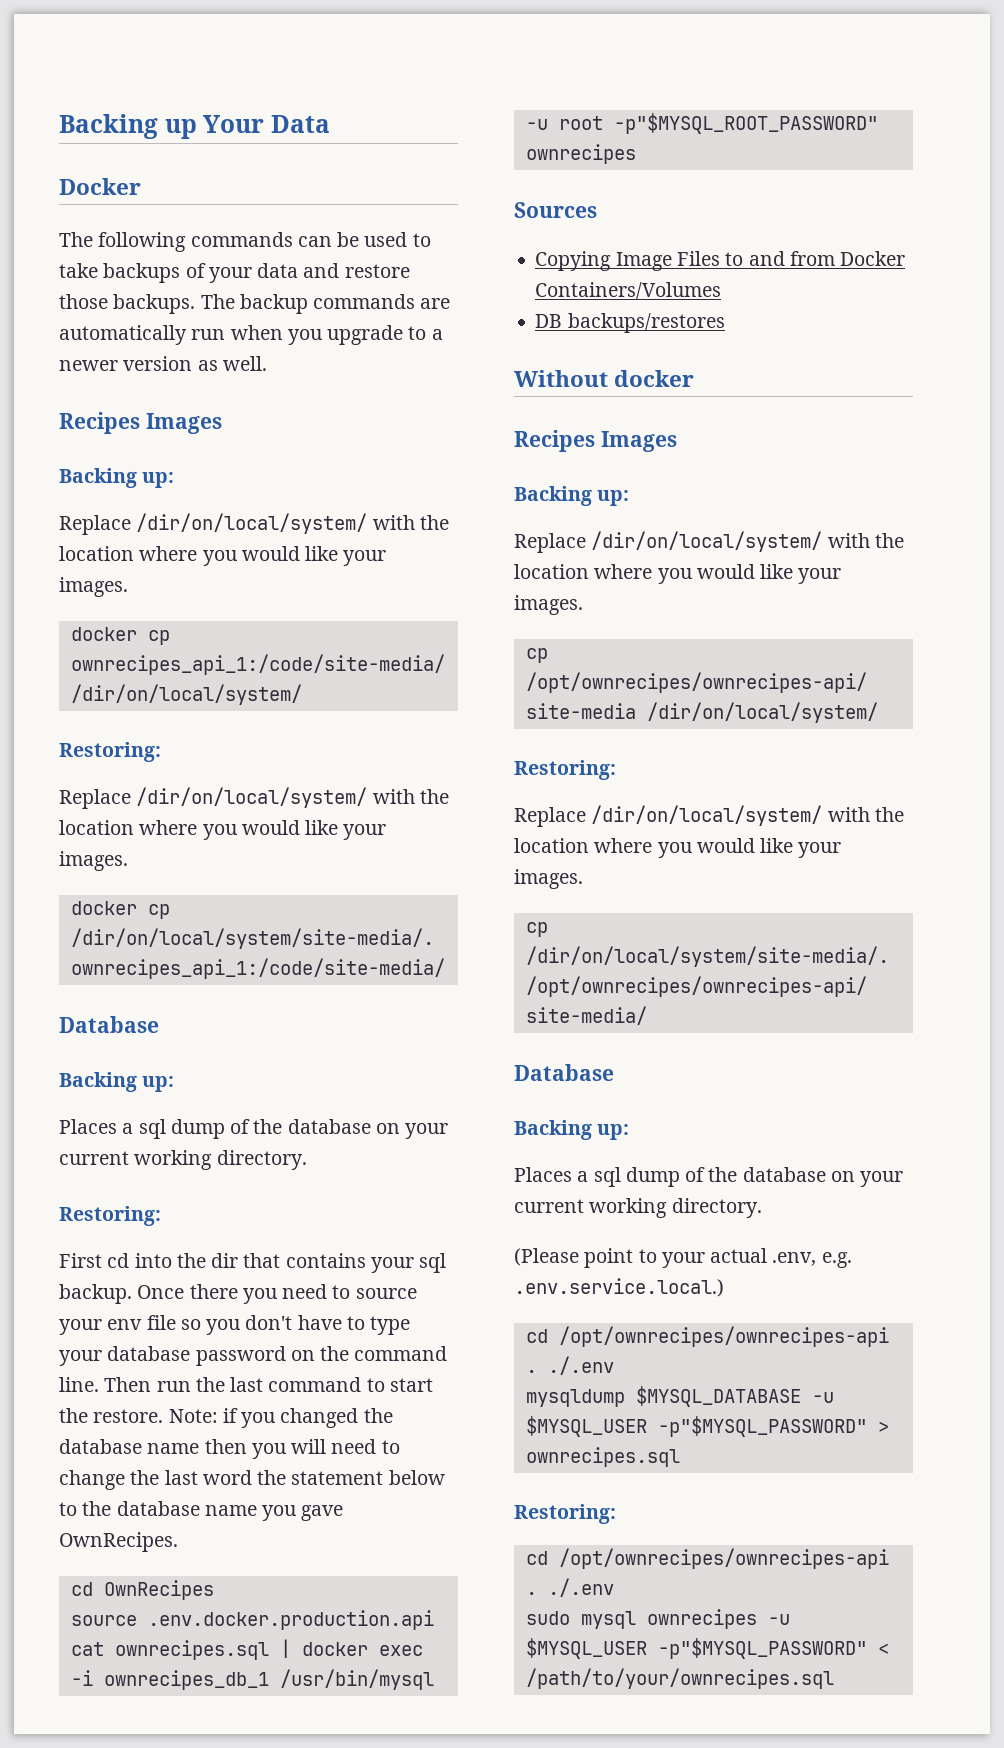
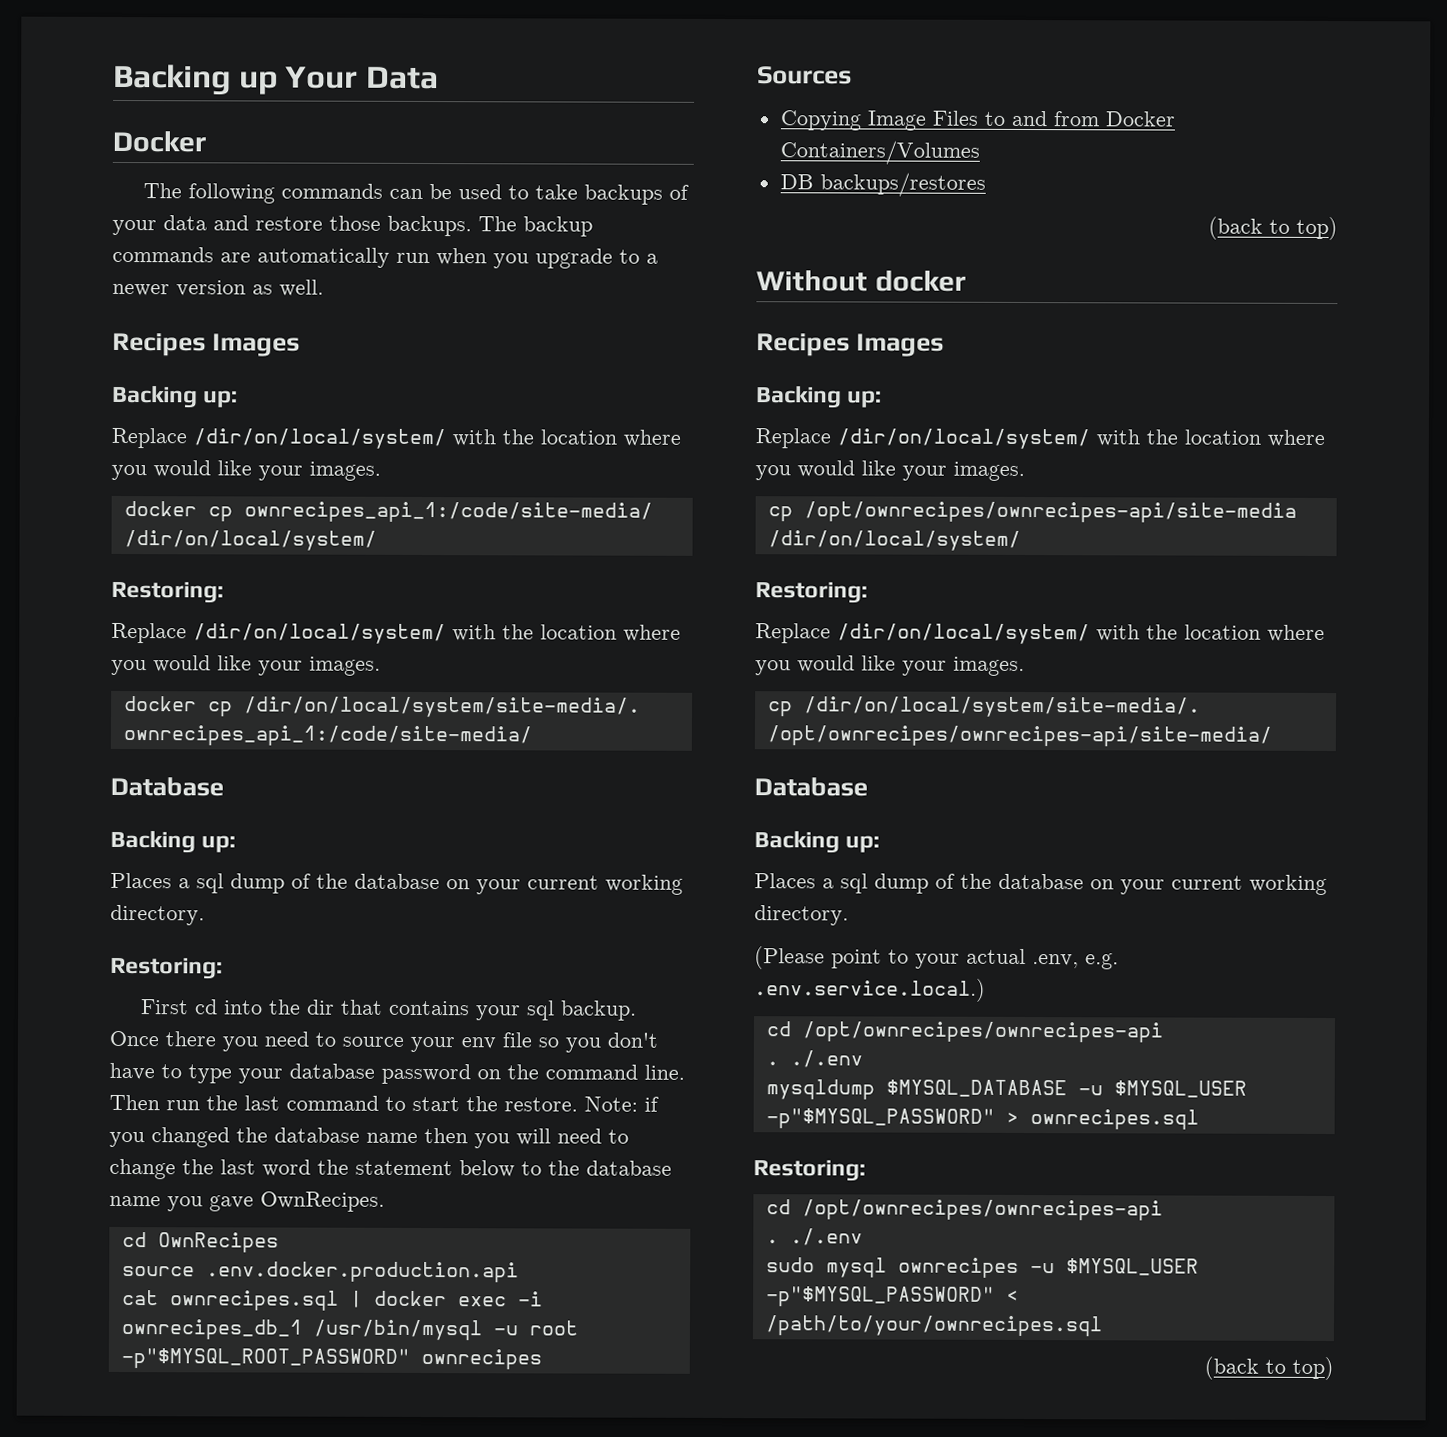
(725, 323) none -> [1208,216,1338,241] // (back to top)
(834, 1678) none -> [1204,1356,1334,1381] // (back to top)

